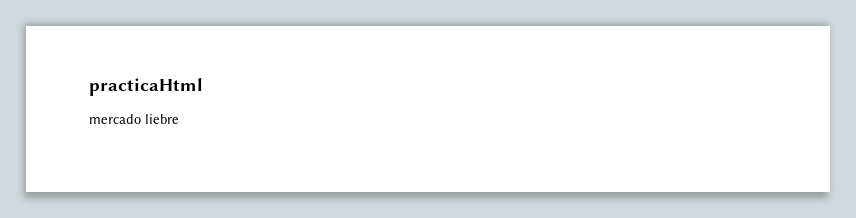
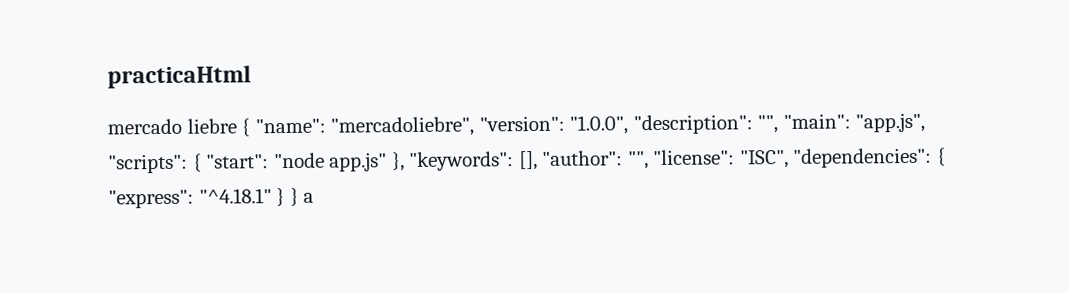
(179, 119) none -> [241,112,926,137] [108,147,946,174] [108,187,315,209] { "name": "mercadoliebre", "version": "1.0.0", "description": "", "main": "app.js", "scripts": { "start": "node app.js" }, "keywords": [], "author": "", "license": "ISC", "dependencies": { "express": "^4.18.1" } } a

